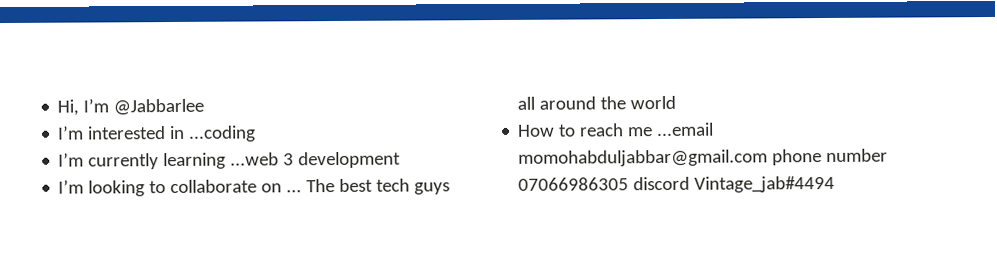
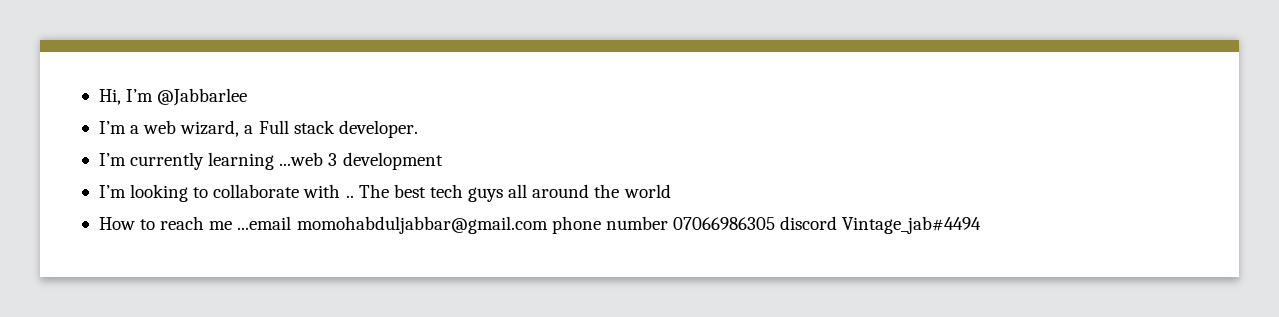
[87,125,257,142] interested in ...coding -> [130,120,418,138] a web wizard, a Full stack developer.
[261,183,303,193] on ... -> [303,184,354,198] with ..

